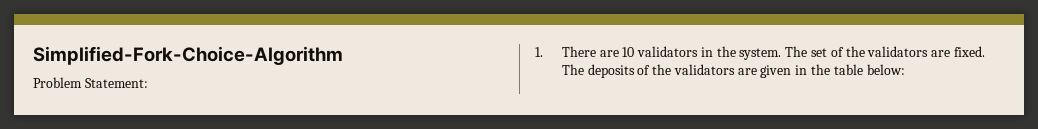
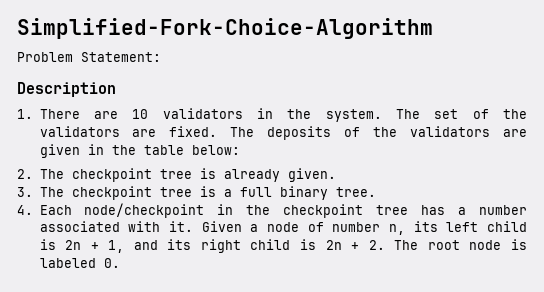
(148, 83) none -> [17,82,116,97] // Description
(905, 69) none -> [17,168,336,182] [17,186,376,200] [17,203,527,218] [39,221,527,235] [39,239,527,253] [39,258,120,268] // 2. The checkpoint tree is already given. // 3. The checkpoint tree is a full binary tree. // 4. Each node/checkpoint in the checkpoint tree has a number associated with it. Given a node of number n, its left child is 2n + 1, and its right child is 2n + 2. The root node is labeled 0.

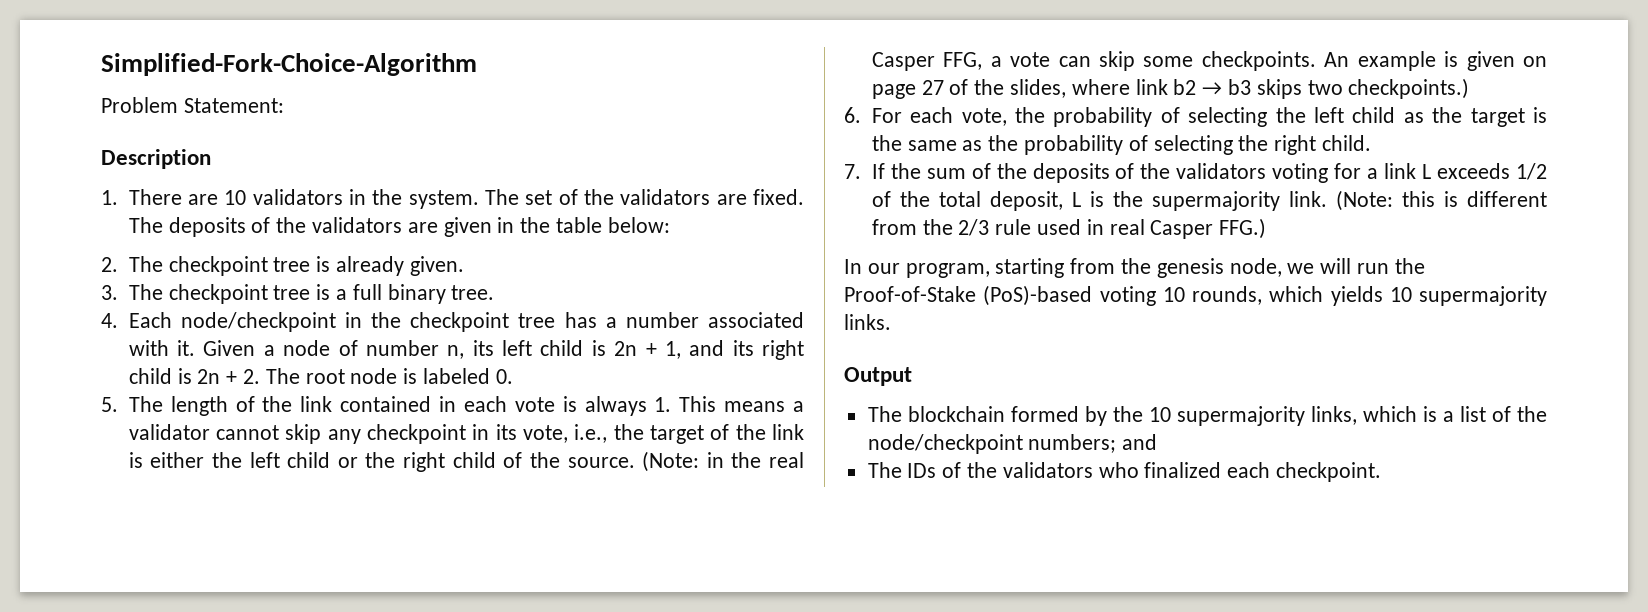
(120, 263) none -> [101,396,804,416] [128,424,805,444] [128,451,805,472] [871,51,1547,71] [871,78,1470,99] [844,107,1547,127] [871,135,1371,155] [844,163,1548,183] [871,190,1547,211] [871,218,1267,239] [844,258,1425,278] [844,285,1547,306] [844,314,891,330] [844,367,912,386] [867,406,1547,426] [867,434,1158,454] [867,462,1382,482] // 5. The length of the link contained in each vote is always 1. This means a validator cannot skip any checkpoint in its vote, i.e., the target of the link is either the left child or the right child of the source. (Note: in the real Casper FFG, a vote can skip some checkpoints. An example is given on page 27 of the slides, where link b2 → b3 skips two checkpoints.) // 6. For each vote, the probability of selecting the left child as the target is the same as the probability of selecting the right child. // 7. If the sum of the deposits of the validators voting for a link L exceeds 1/2 of the total deposit, L is the supermajority link. (Note: this is different from the 2/3 rule used in real Casper FFG.) // In our program, starting from the genesis node, we will run the Proof-of-Stake (PoS)-based voting 10 rounds, which yields 10 supermajority links. // Output // The blockchain formed by the 10 supermajority links, which is a list of the node/checkpoint numbers; and // The IDs of the validators who finalized each checkpoint.

